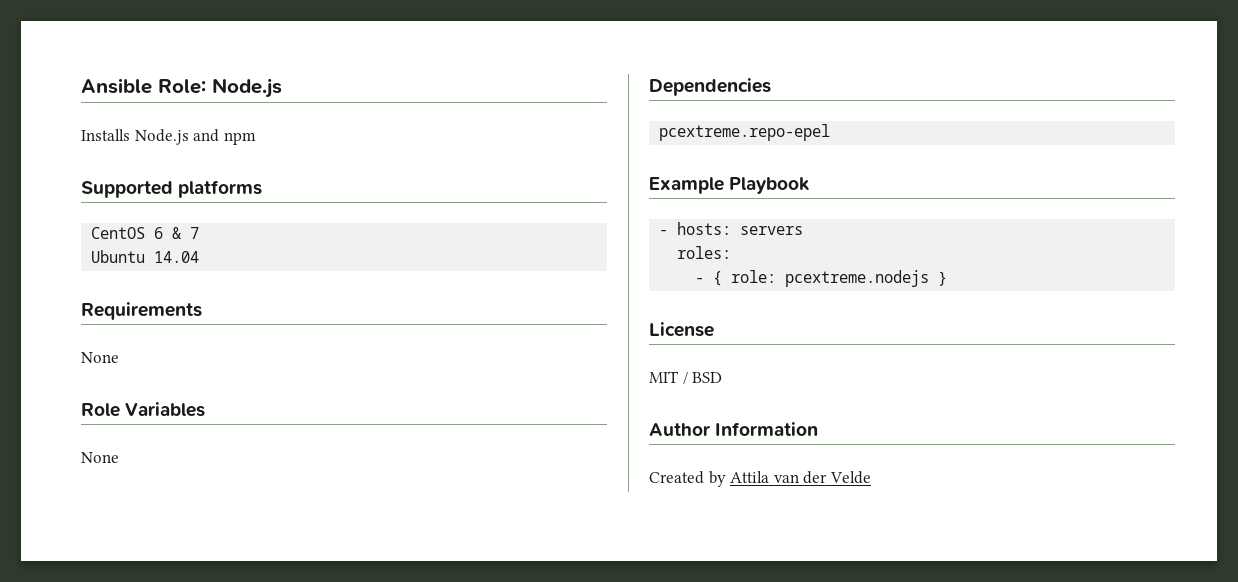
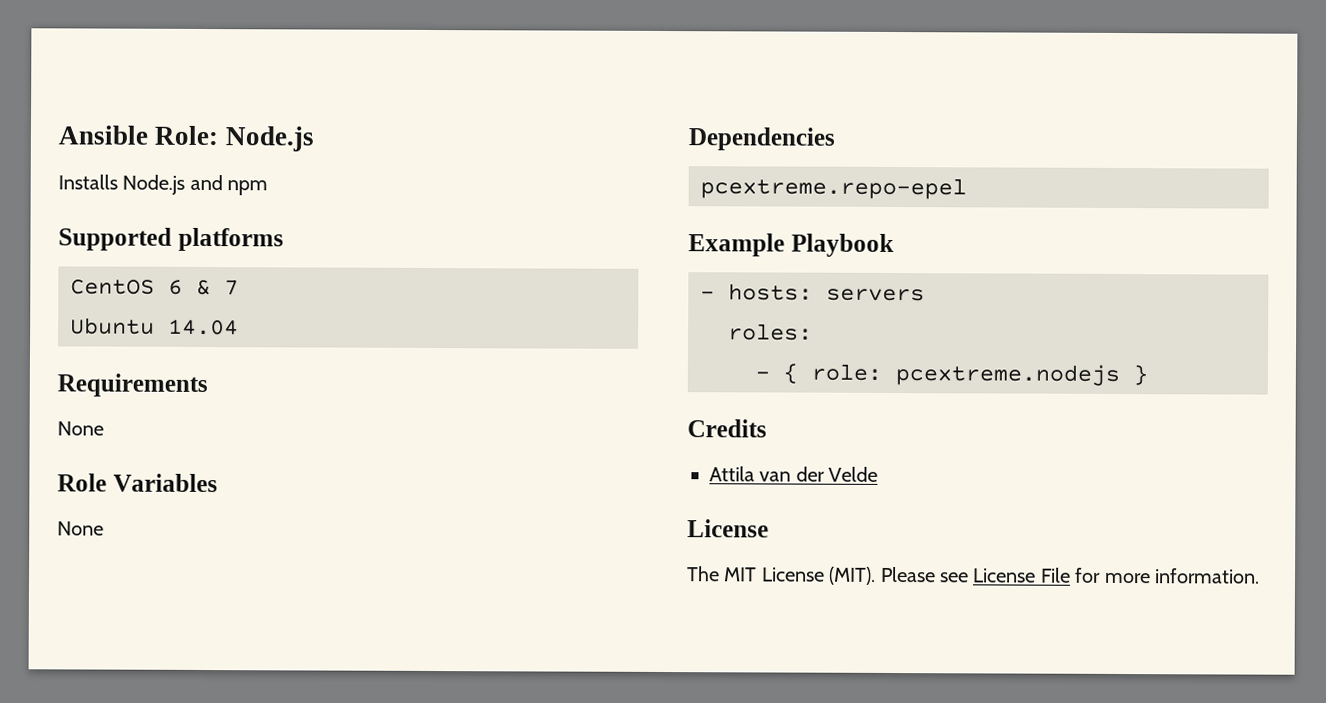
[649,322,714,337] [649,371,723,384] [649,422,819,436] [649,471,871,487] License // MIT / BSD // Author Information // Created by Attila van der Velde -> [687,419,767,438] [709,466,879,482] [687,519,769,538] [686,566,1260,585] Credits // Attila van der Velde // License // The MIT License (MIT). Please see License File for more information.

